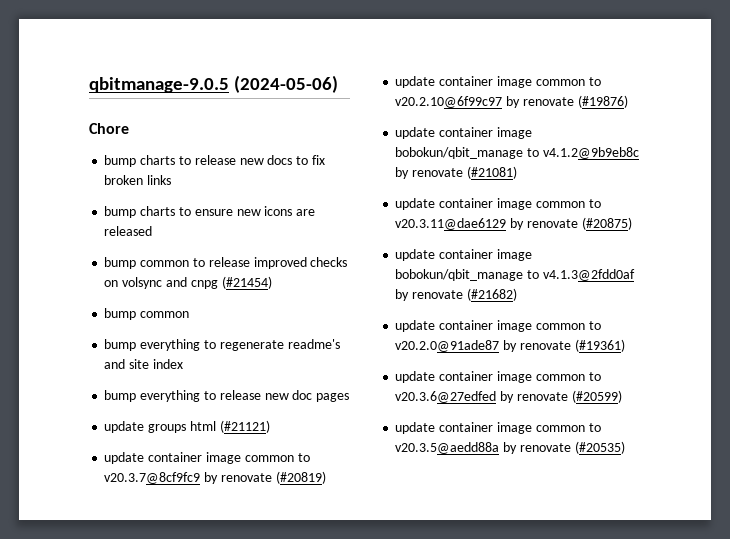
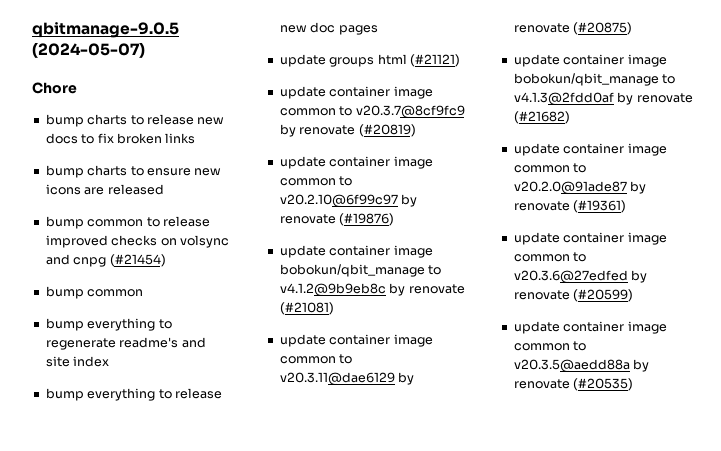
[234,75,339,93] (2024-05-06) -> [32,42,145,58] (2024-05-07)

